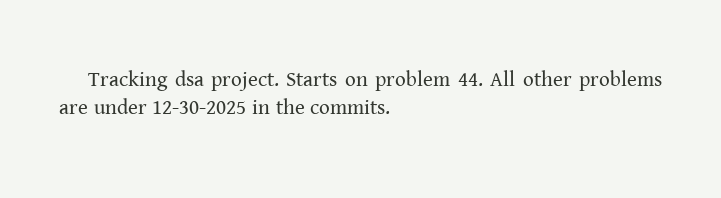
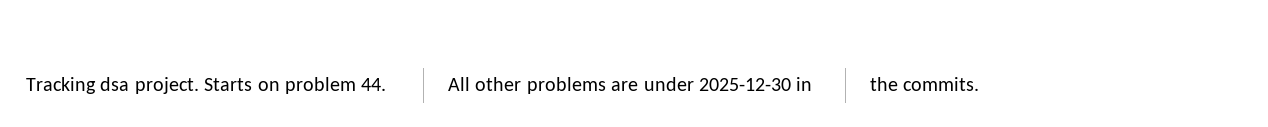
[152,101,247,114] 12-30-2025 -> [699,78,791,91] 2025-12-30

